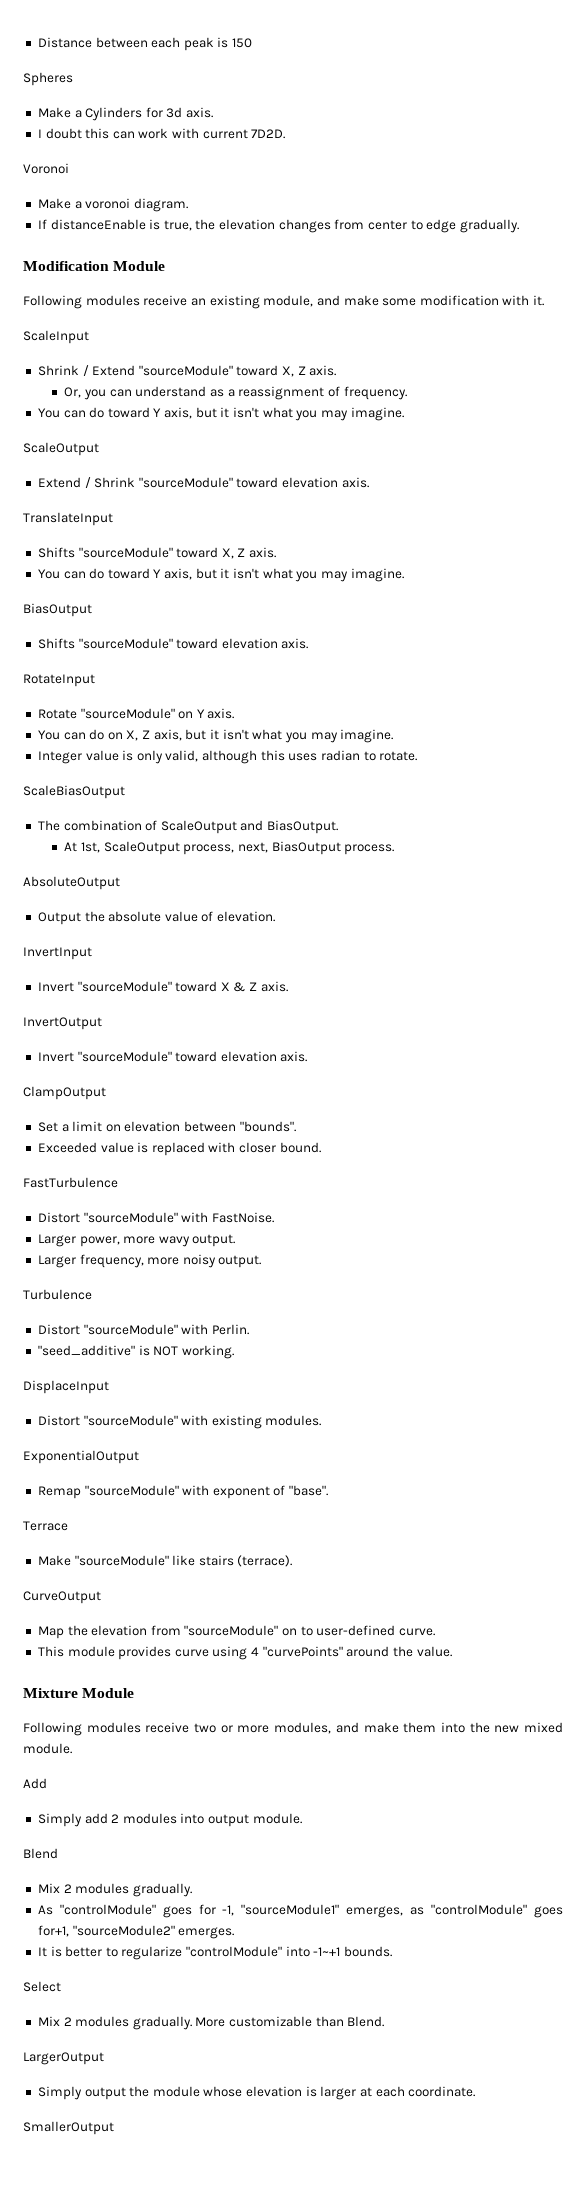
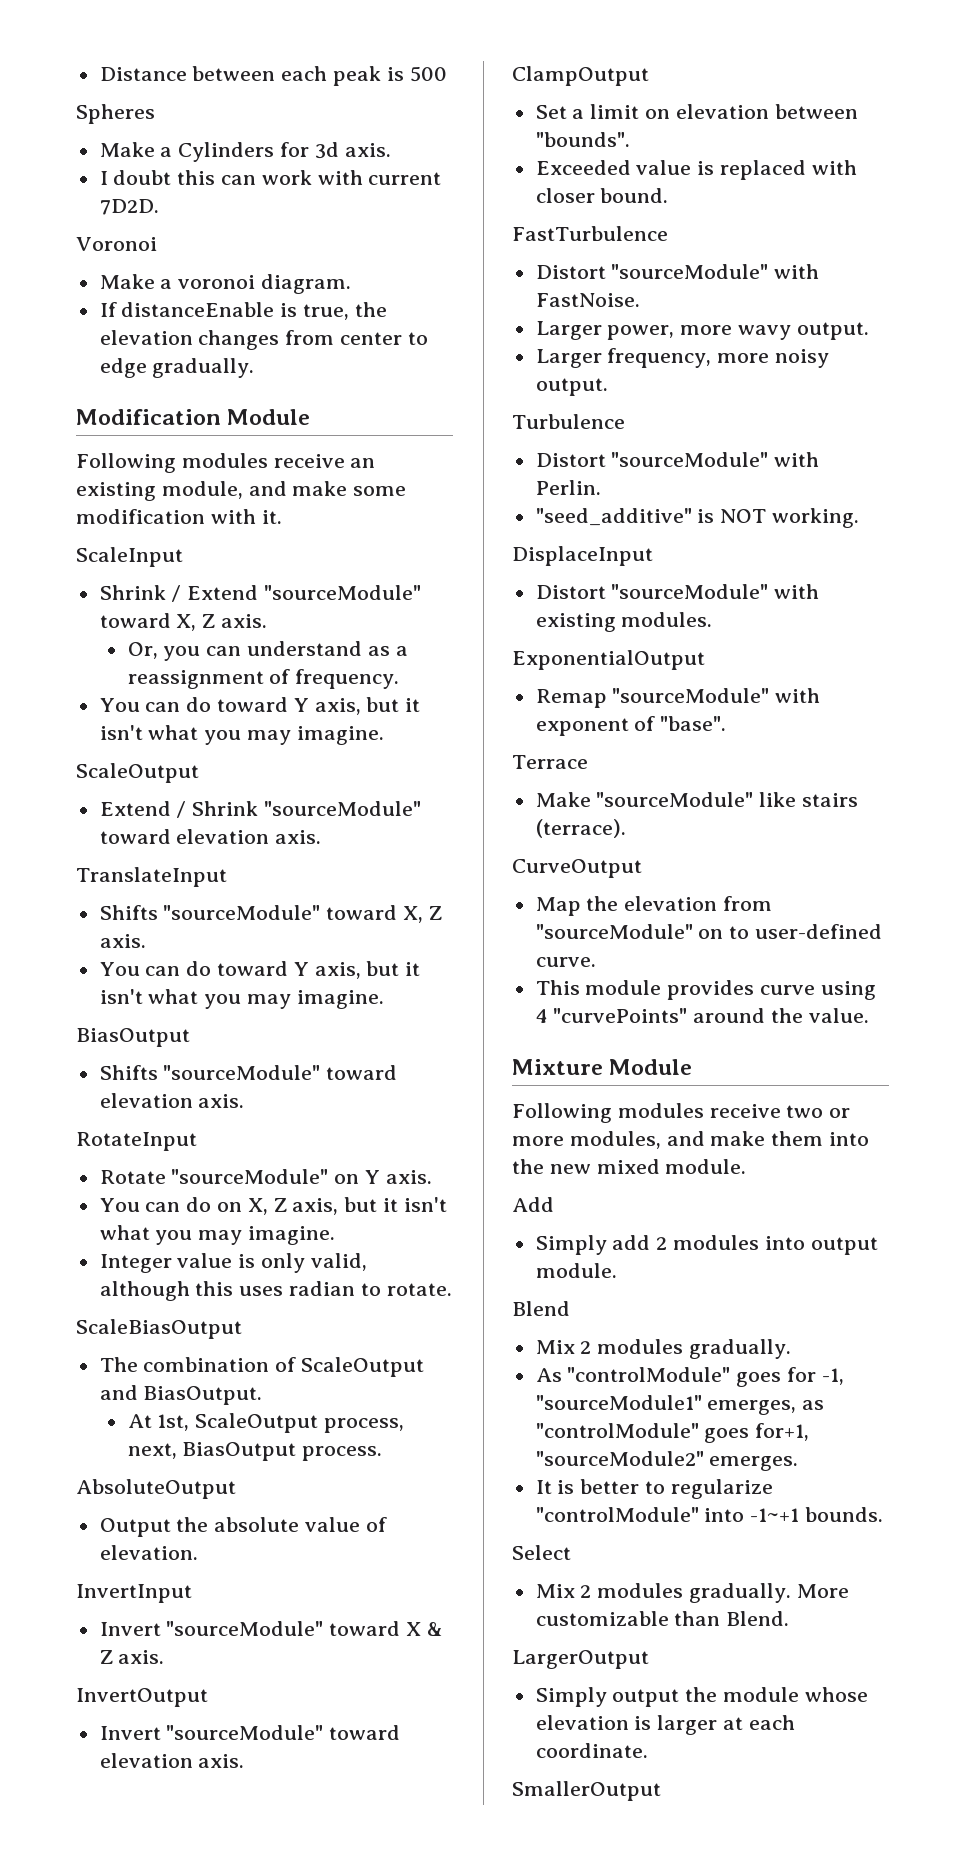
[232,38,253,48] 150 -> [409,66,447,82] 500

